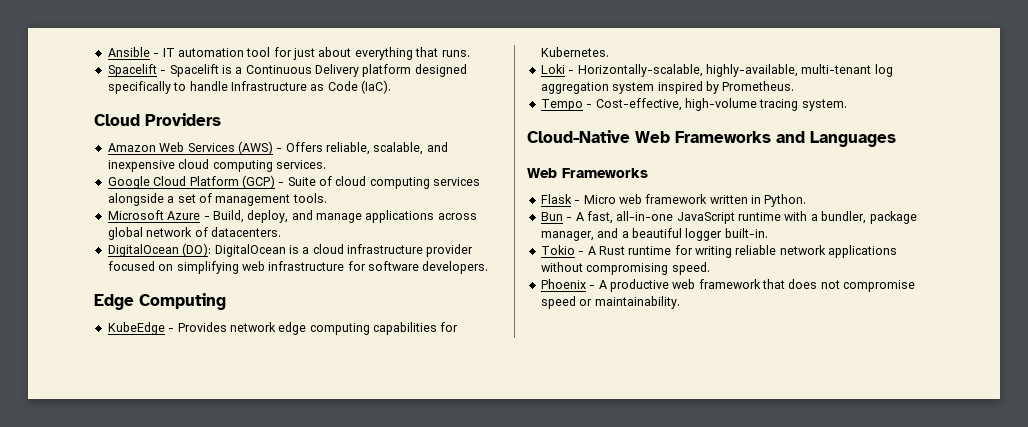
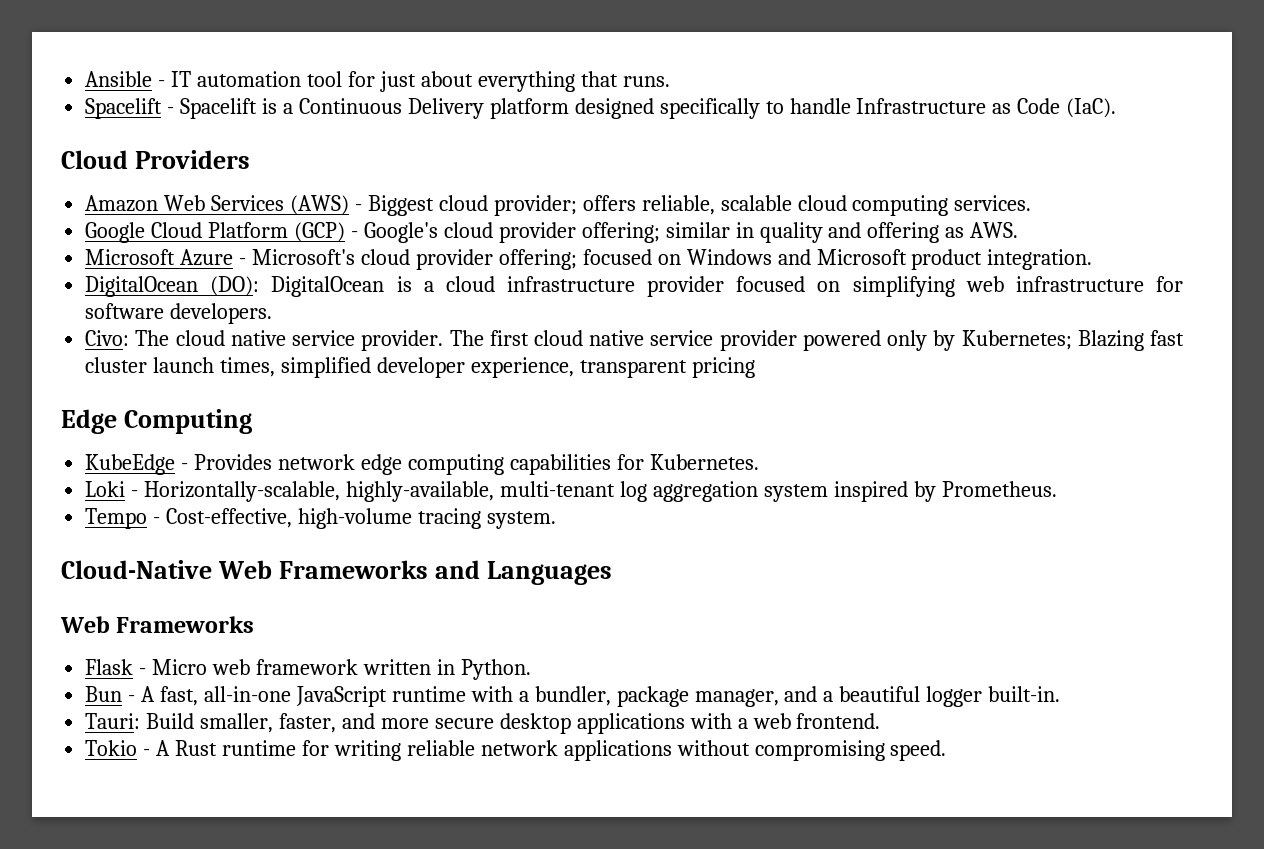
[285,142,448,155] [107,160,175,172] Offers reliable, scalable, and inexpensive -> [367,195,792,216] Biggest cloud provider; offers reliable, scalable
[287,176,481,189] [107,193,327,206] [107,210,477,223] [107,227,281,240] Suite of cloud computing services alongside a set of management tools. // Microsoft Azure - Build, deploy, and manage applications across global network of datacenters. -> [363,222,1019,243] [85,249,1093,270] Google's cloud provider offering; similar in quality and offering as AWS. // Microsoft Azure - Microsoft's cloud provider offering; focused on Windows and Microsoft product integration.
(489, 267) none -> [85,330,1185,351] [85,357,755,378] // Civo: The cloud native service provider. The first cloud native service provider powered only by Kubernetes; Blazing fast cluster launch times, simplified developer experience, transparent pricing
(768, 233) none -> [85,713,881,734] // Tauri: Build smaller, faster, and more secure desktop applications with a web frontend.
[540,279,916,292] [540,296,680,309] // Phoenix - A productive web framework that does not compromise speed or maintainability. -> (947, 750) none

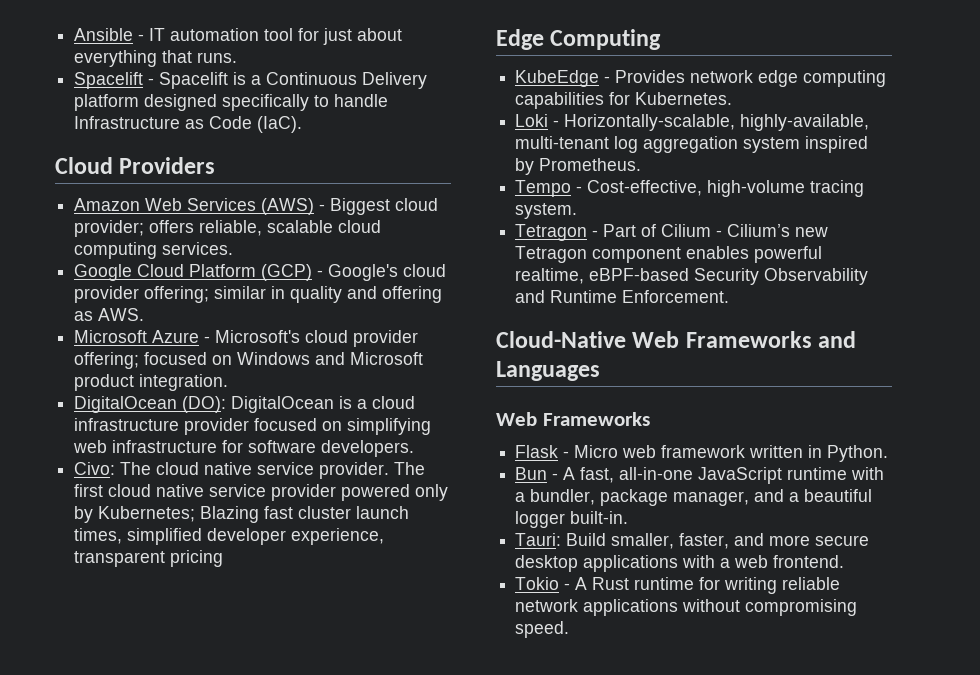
(556, 520) none -> [515,224,829,241] [515,246,823,263] [515,268,869,285] [515,290,730,303] // Tetragon - Part of Cilium - Cilium’s new Tetragon component enables powerful realtime, eBPF-based Security Observability and Runtime Enforcement.

